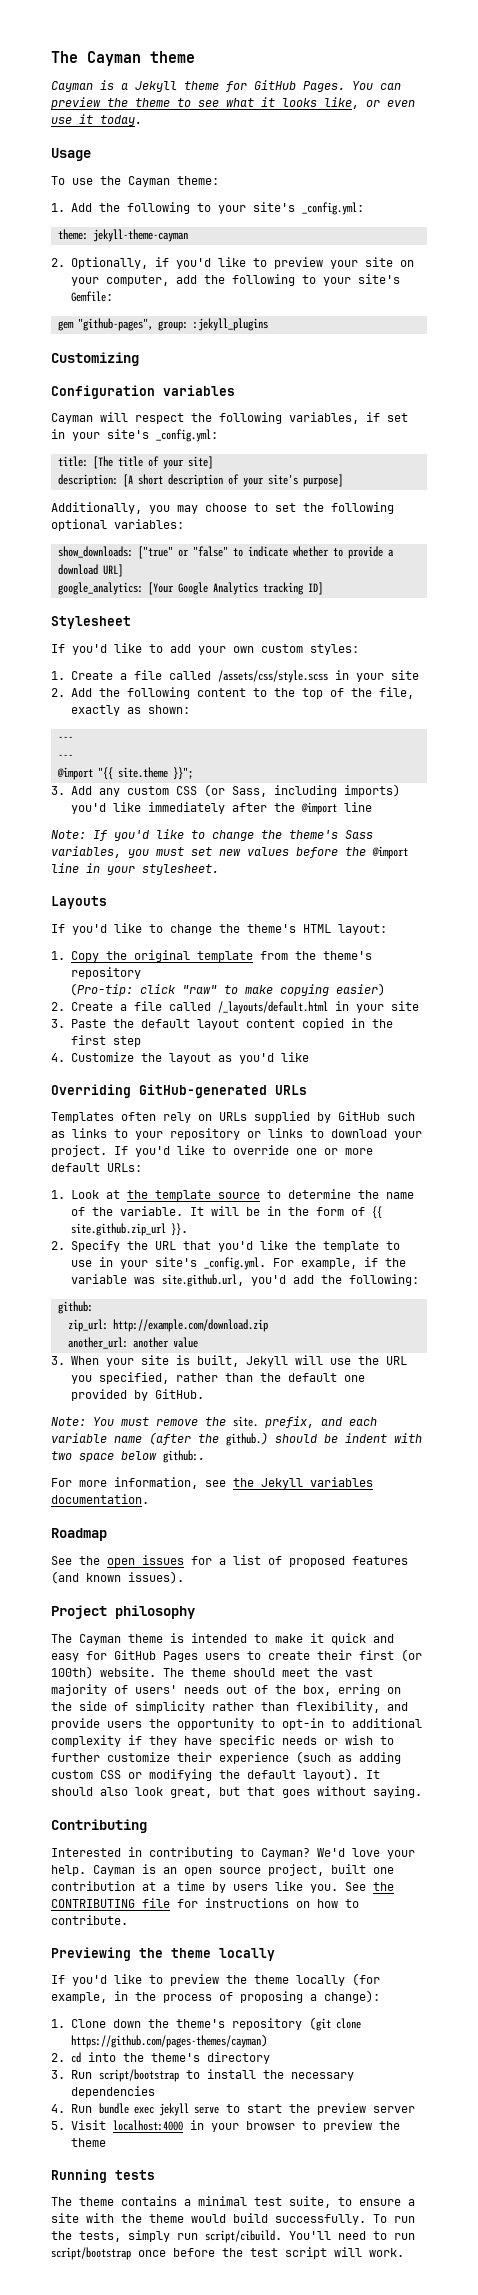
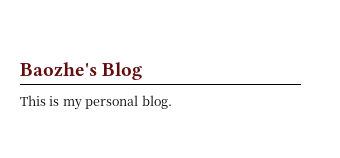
[51,51,195,66] [51,80,401,92] [51,97,415,109] [51,114,142,126] [51,148,91,161] [51,176,219,187] [51,202,364,215] [57,229,188,242] [51,257,414,269] [70,274,400,286] [70,291,113,302] [57,318,268,331] [51,352,139,366] [51,385,235,399] [51,412,408,424] [51,429,218,442] [57,456,213,469] [57,474,343,487] [51,502,394,514] [51,519,184,531] [57,546,394,559] [57,564,123,577] [57,582,323,595] [51,616,131,629] [51,643,359,655] [51,670,419,683] [51,687,414,699] [70,705,190,716] [57,736,73,741] [57,754,73,759] [56,767,193,780] [51,784,400,797] [70,802,372,815] [51,829,373,841] [51,846,408,859] [51,863,219,875] [51,896,107,909] [51,923,387,935] [51,950,372,962] [70,967,141,979] [69,983,385,996] [51,1001,419,1014] [51,1018,393,1030] [70,1035,141,1047] [51,1052,309,1064] [51,1084,307,1098] [51,1111,415,1123] [51,1128,422,1140] [51,1145,373,1157] [51,1163,142,1172] [51,1189,414,1201] [70,1206,382,1219] [70,1223,188,1236] [51,1240,400,1252] [70,1257,406,1270] [70,1274,419,1287] [57,1301,93,1314] [67,1319,268,1332] [67,1337,198,1349] [51,1355,407,1367] [70,1372,365,1384] [70,1389,204,1401] [51,1416,377,1428] [51,1432,422,1446] [51,1450,205,1463] [51,1477,373,1489] [51,1494,149,1504] [51,1528,107,1541] [51,1555,408,1567] [51,1571,184,1584] [51,1605,195,1619] [51,1633,394,1645] [51,1649,422,1662] [51,1666,373,1679] [51,1684,401,1696] [51,1701,408,1713] [51,1718,422,1730] [51,1735,394,1747] [51,1751,401,1764] [51,1768,380,1781] [51,1786,422,1798] [51,1819,147,1833] [51,1847,415,1859] [51,1864,394,1876] [51,1881,394,1893] [51,1898,359,1908] [51,1915,128,1925] [51,1947,275,1961] [51,1973,380,1986] [51,1990,380,2003] [51,2017,361,2031] [70,2034,268,2048] [51,2052,270,2064] [51,2069,354,2082] [70,2086,155,2098] [51,2103,415,2116] [51,2120,400,2132] [70,2138,106,2147] [51,2169,155,2183] [51,2196,415,2208] [51,2213,415,2225] [51,2230,415,2243] [51,2247,404,2260] The Cayman theme // Cayman is a Jekyll theme for GitHub Pages. You can preview the theme to see what it looks like, or even use it today. // Usage // To use the Cayman theme: // 1. Add the following to your site's _config.yml: // theme: jekyll-theme-cayman // 2. Optionally, if you'd like to preview your site on your computer, add the following to your site's Gemfile: // gem "github-pages", group: :jekyll_plugins // Customizing // Configuration variables // Cayman will respect the following variables, if set in your site's _config.yml: // title: [The title of your site] // description: [A short description of your site's purpose] // Additionally, you may choose to set the following optional variables: // show_downloads: ["true" or "false" to indicate whether to provide a download URL] // google_analytics: [Your Google Analytics tracking ID] // Stylesheet // If you'd like to add your own custom styles: // 1. Create a file called /assets/css/style.scss in your site // 2. Add the following content to the top of the file, exactly as shown: // --- // --- // @import "{{ site.theme }}"; // 3. Add any custom CSS (or Sass, including imports) you'd like immediately after the @import line // Note: If you'd like to change the theme's Sass variables, you must set new values before the @import line in your stylesheet. // Layouts // If you'd like to change the theme's HTML layout: // 1. Copy the original template from the theme's repository // (Pro-tip: click "raw" to make copying easier) // 2. Create a file called /_layouts/default.html in your site // 3. Paste the default layout content copied in the first step // 4. Customize the layout as you'd like // Overriding GitHub-generated URLs // Templates often rely on URLs supplied by GitHub such as links to your repository or links to download your project. If you'd like to override one or more default URLs: // 1. Look at the template source to determine the name of the variable. It will be in the form of {{ site.github.zip_url }}. // 2. Specify the URL that you'd like the template to use in your site's _config.yml. For example, if the variable was site.github.url, you'd add the following: // github: // zip_url: http://example.com/download.zip // another_url: another value // 3. When your site is built, Jekyll will use the URL you specified, rather than the default one provided by GitHub. // Note: You must remove the site. prefix, and each variable name (after the github.) should be indent with two space below github:. // For more information, see the Jekyll variables documentation. // Roadmap // See the open issues for a list of proposed features (and known issues). // Project philosophy // The Cayman theme is intended to make it quick and easy for GitHub Pages users to create their first (or 100th) website. The theme should meet the vast majority of users' needs out of the box, erring on the side of simplicity rather than flexibility, and provide users the opportunity to opt-in to additional complexity if they have specific needs or wish to further customize their experience (such as adding custom CSS or modifying the default layout). It should also look great, but that goes without saying. // Contributing // Interested in contributing to Cayman? We'd love your help. Cayman is an open source project, built one contribution at a time by users like you. See the CONTRIBUTING file for instructions on how to contribute. // Previewing the theme locally // If you'd like to preview the theme locally (for example, in the process of proposing a change): // 1. Clone down the theme's repository (git clone https://github.com/pages-themes/cayman) // 2. cd into the theme's directory // 3. Run script/bootstrap to install the necessary dependencies // 4. Run bundle exec jekyll serve to start the preview server // 5. Visit localhost:4000 in your browser to preview the theme // Running tests // The theme contains a minimal test suite, to ensure a site with the theme would build successfully. To run the tests, simply run script/cibuild. You'll need to run script/bootstrap once before the test script will work. -> [20,62,143,80] [20,95,172,110] Baozhe's Blog // This is my personal blog.

